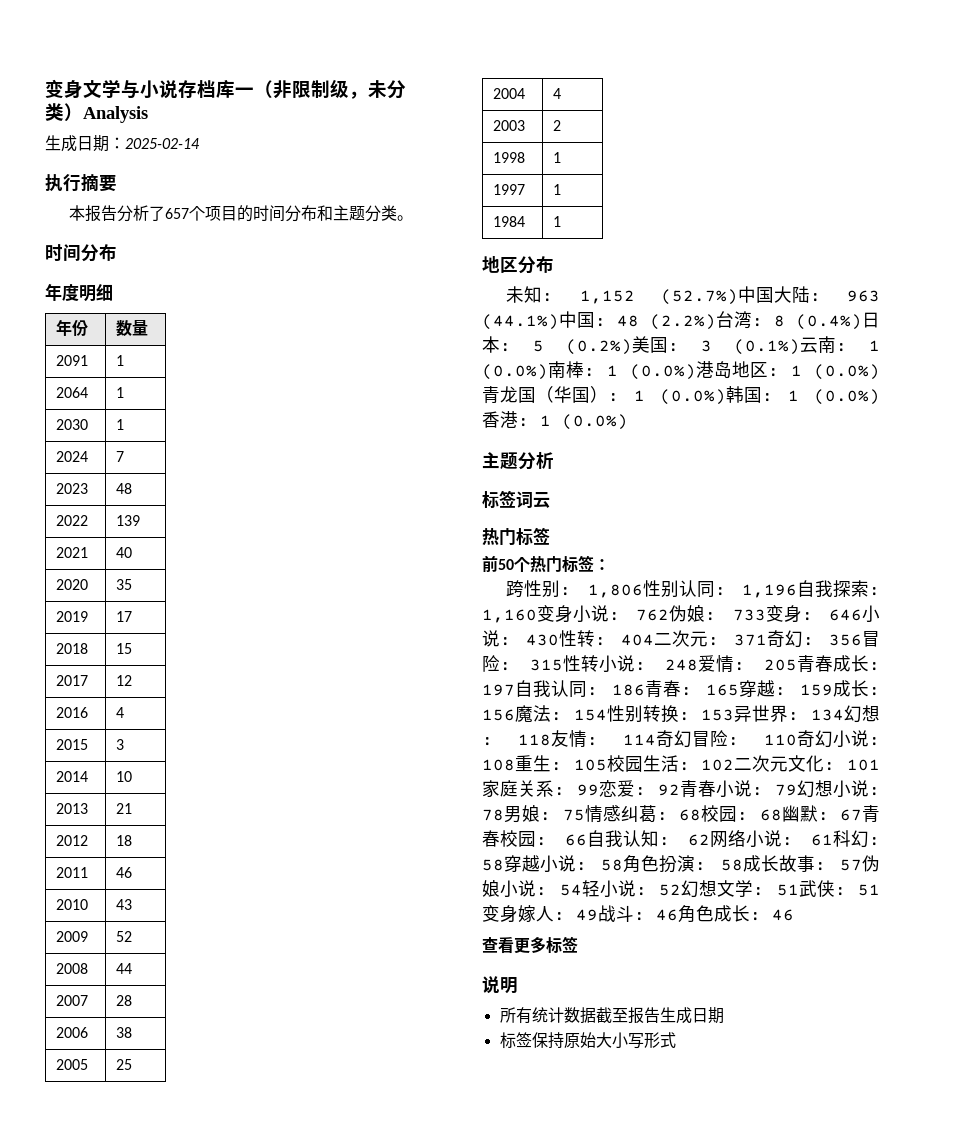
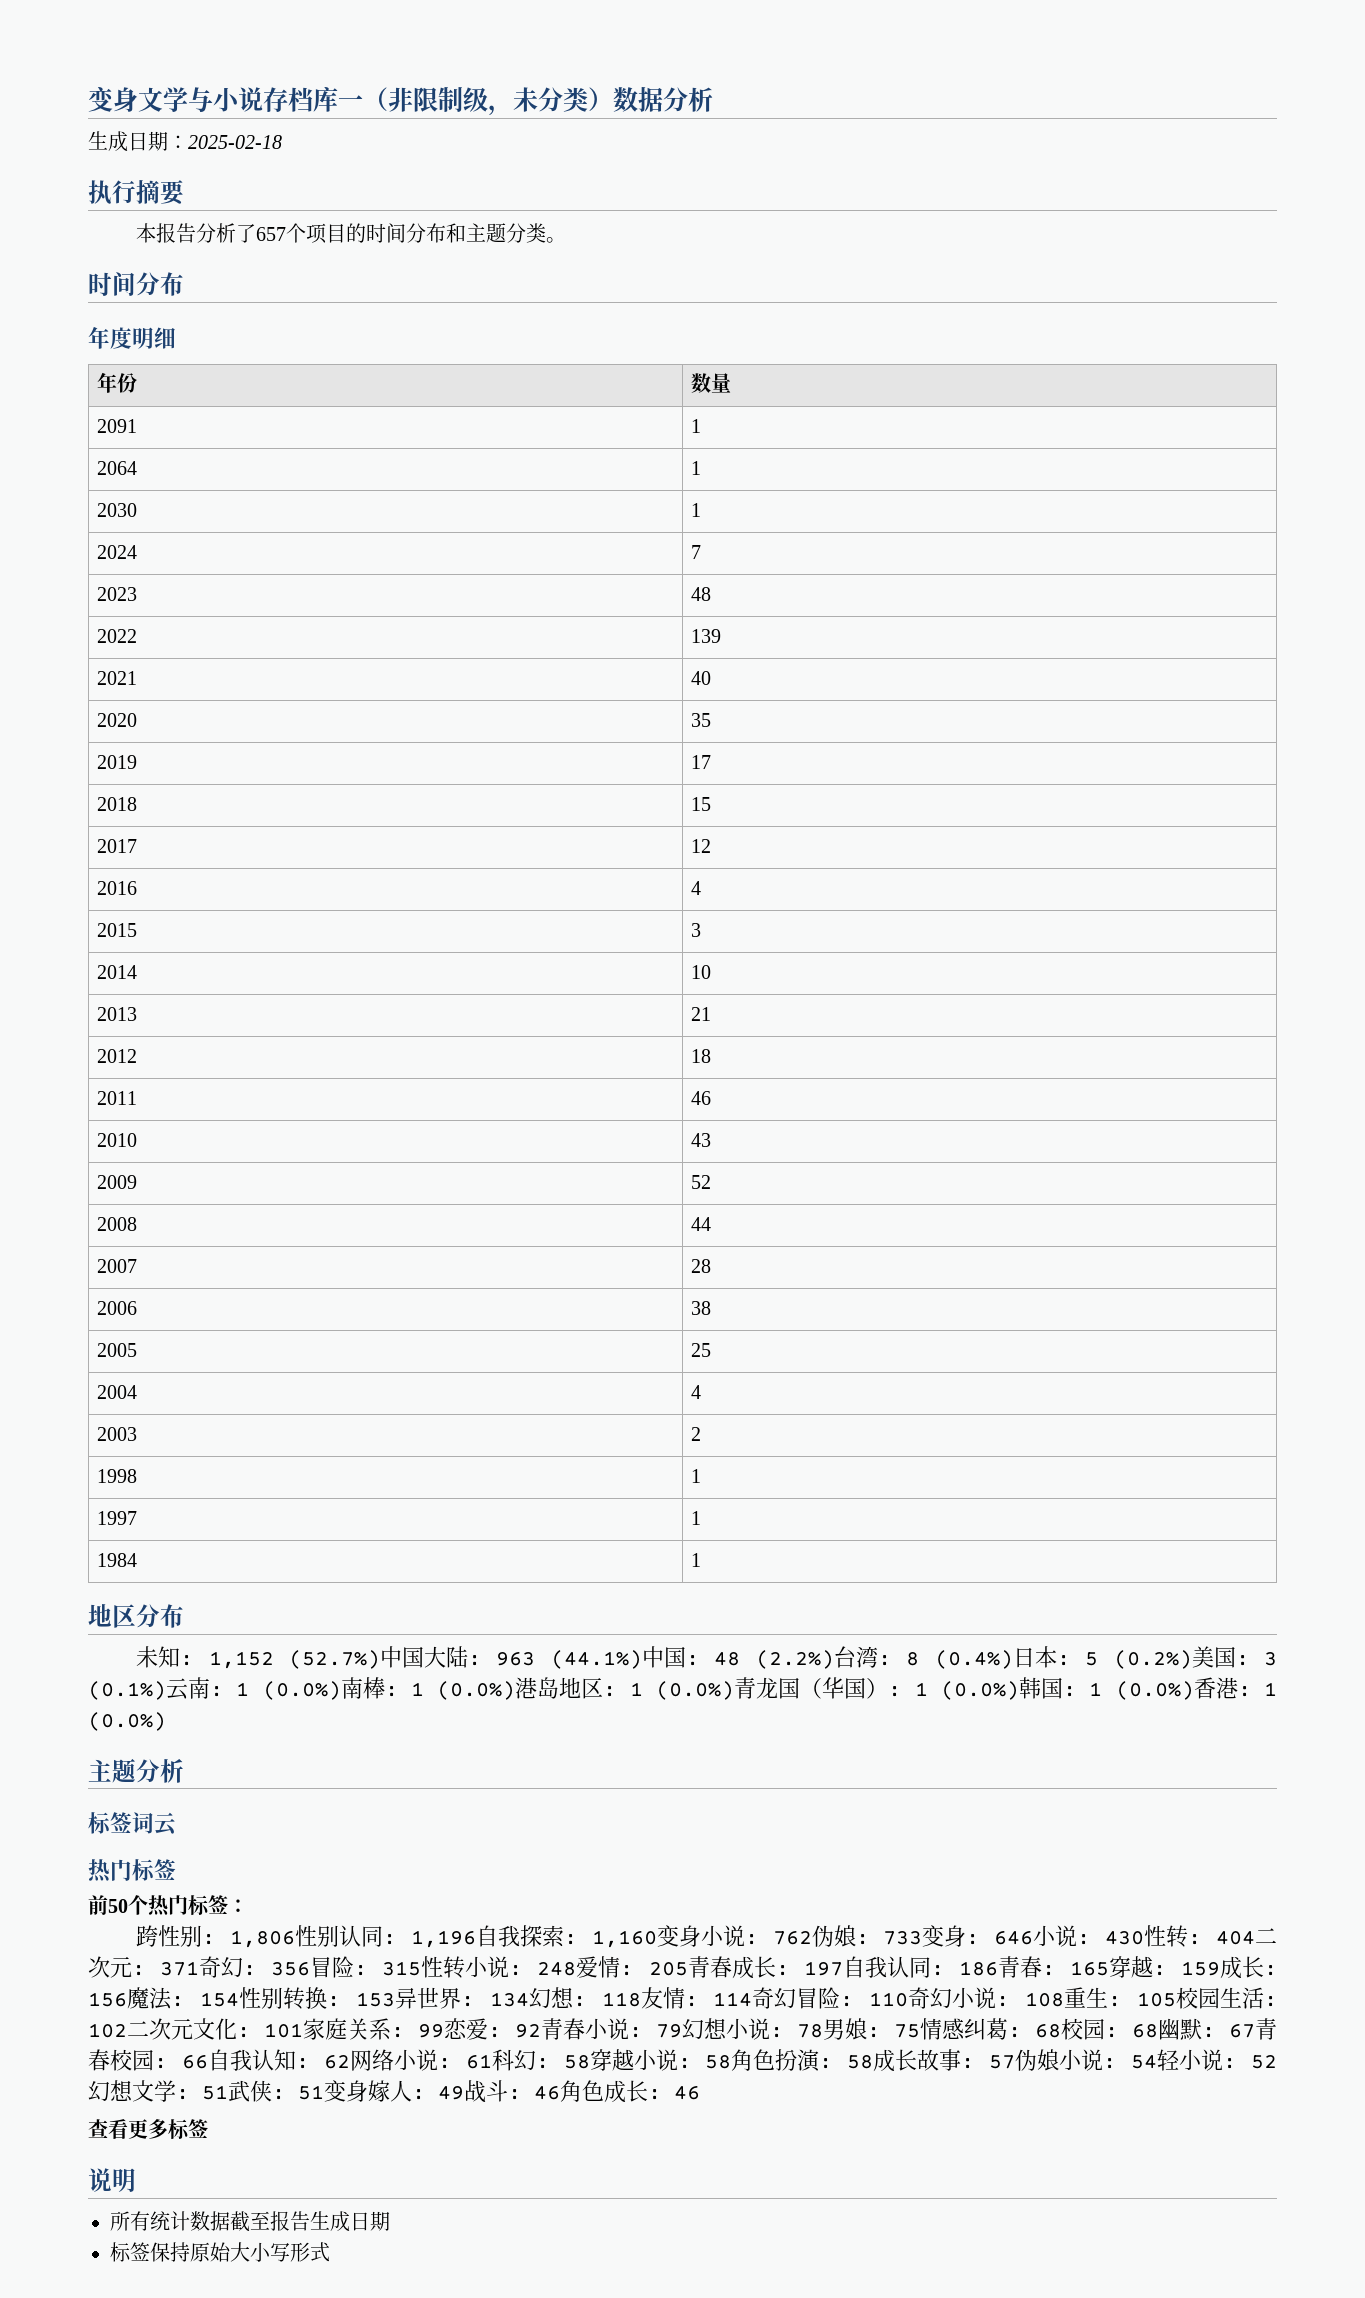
[83,106,148,123] Analysis -> [613,87,713,112] 数据分析
[125,138,200,149] 2025-02-14 -> [188,135,282,149] 2025-02-18

